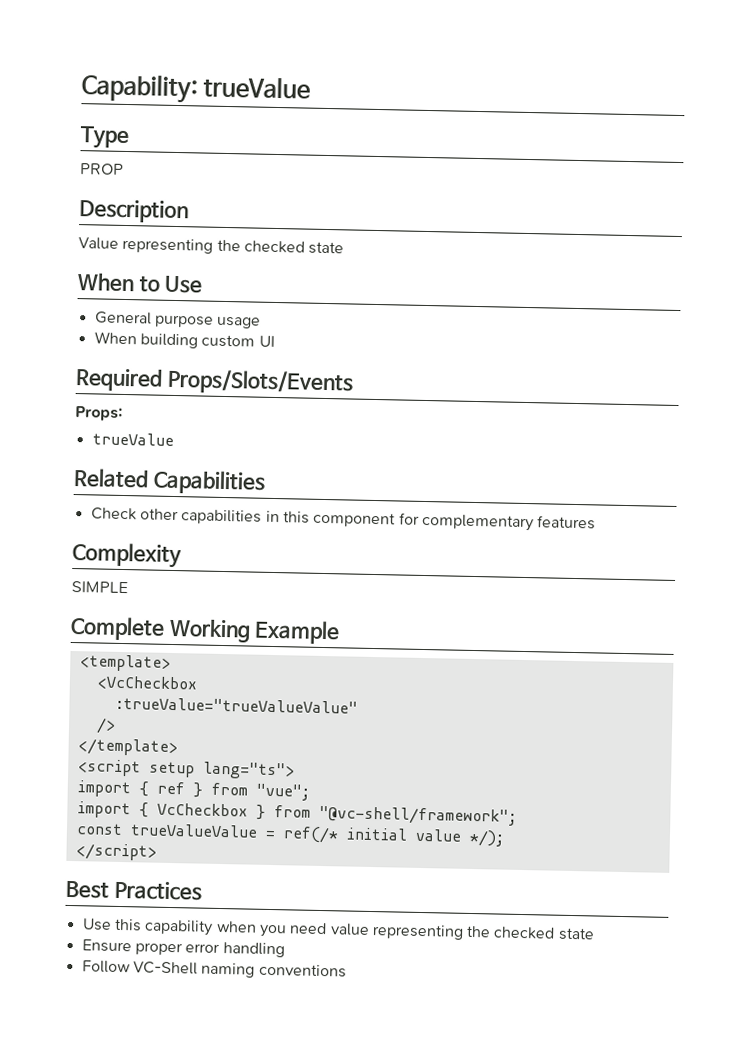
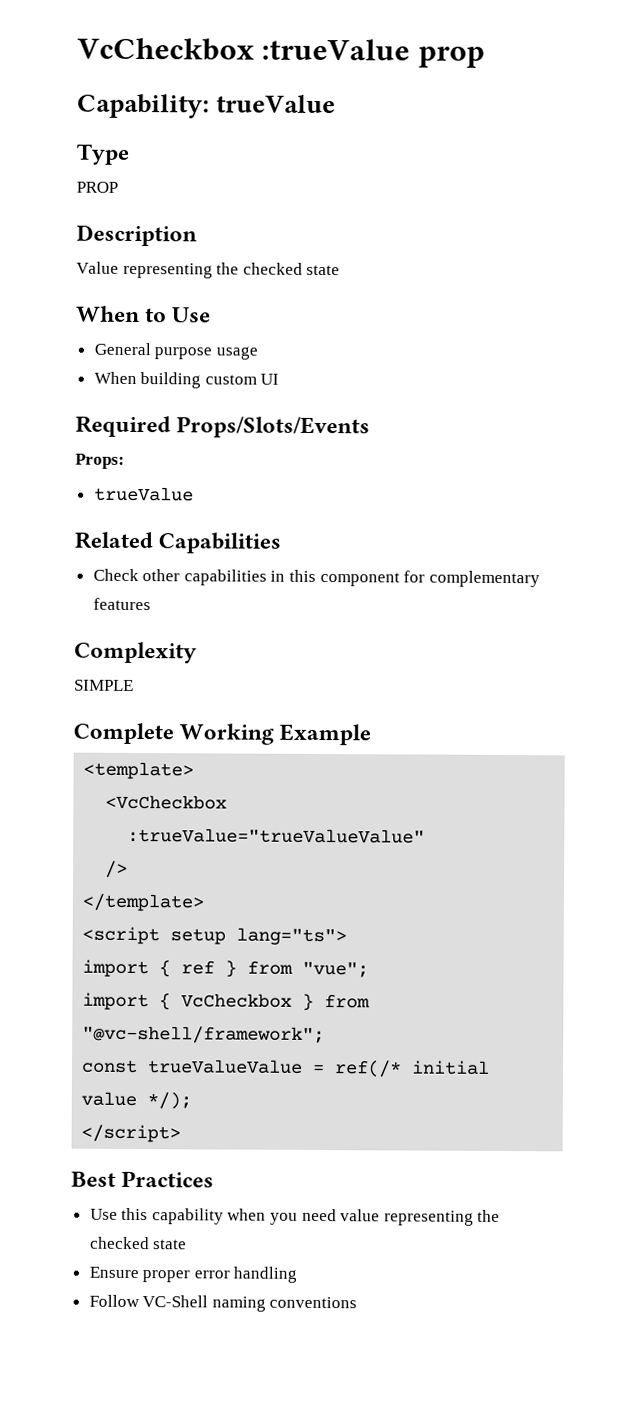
(81, 89) none -> [77,37,485,68] VcCheckbox :trueValue prop //

